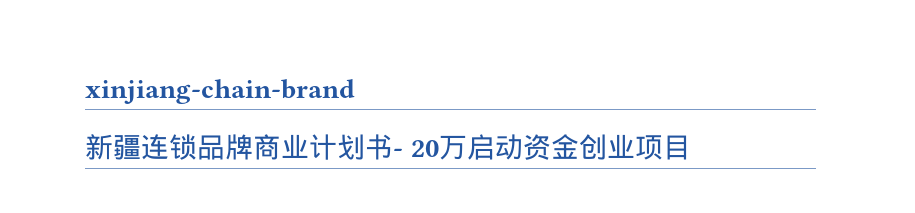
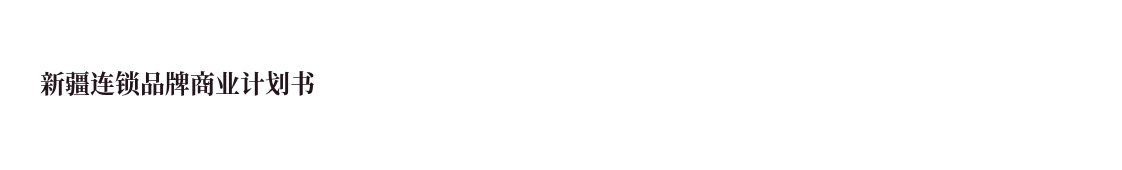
[85,79,355,104] xinjiang-chain-brand // -> (40, 83) none
[393,134,691,160] - 20万启动资金创业项目 -> (316, 83) none

